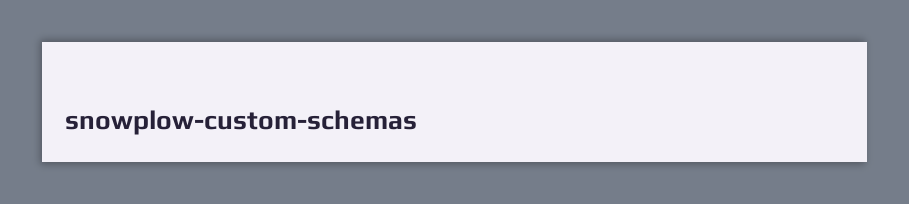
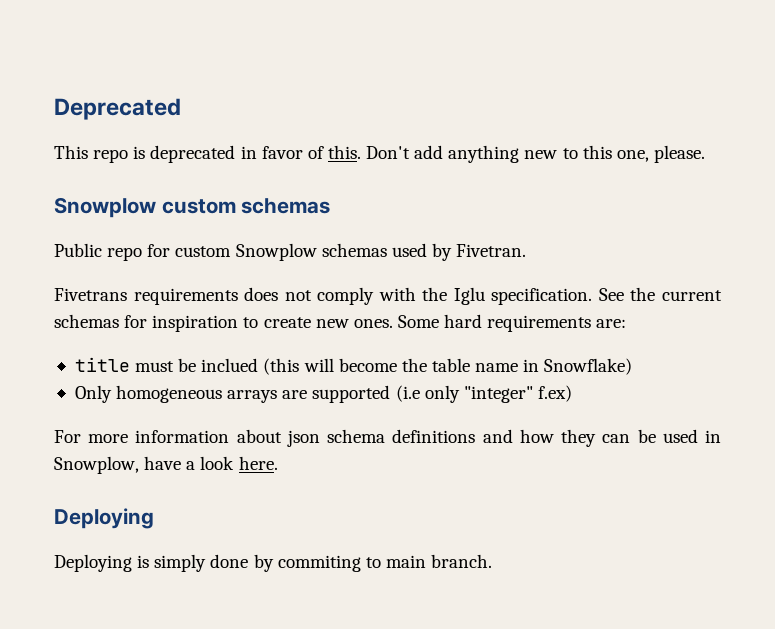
[65,110,417,135] snowplow-custom-schemas -> [54,98,181,120] [54,145,705,163] [54,197,331,218] [54,243,527,261] [54,287,722,305] [54,314,627,332] [74,357,633,375] [74,385,572,403] [54,429,722,447] [54,456,278,474] [54,508,154,529] [54,554,493,572] Deprecated // This repo is deprecated in favor of this. Don't add anything new to this one, please. // Snowplow custom schemas // Public repo for custom Snowplow schemas used by Fivetran. // Fivetrans requirements does not comply with the Iglu specification. See the current schemas for inspiration to create new ones. Some hard requirements are: // title must be inclued (this will become the table name in Snowflake) // Only homogeneous arrays are supported (i.e only "integer" f.ex) // For more information about json schema definitions and how they can be used in Snowplow, have a look here. // Deploying // Deploying is simply done by commiting to main branch.

